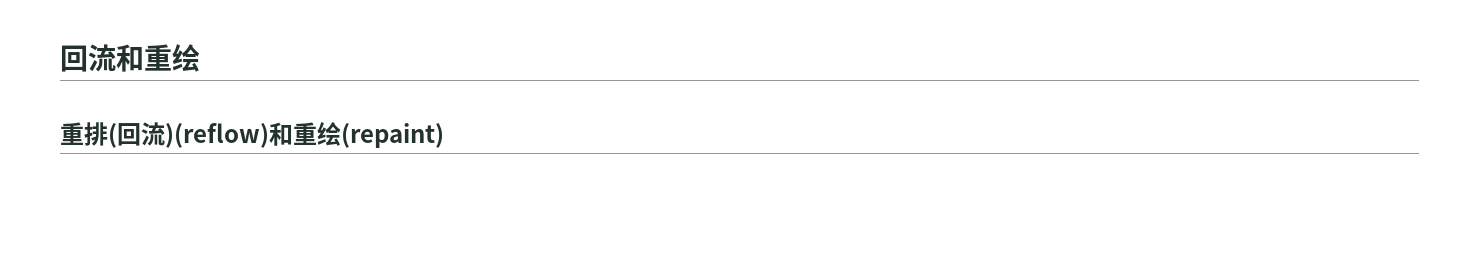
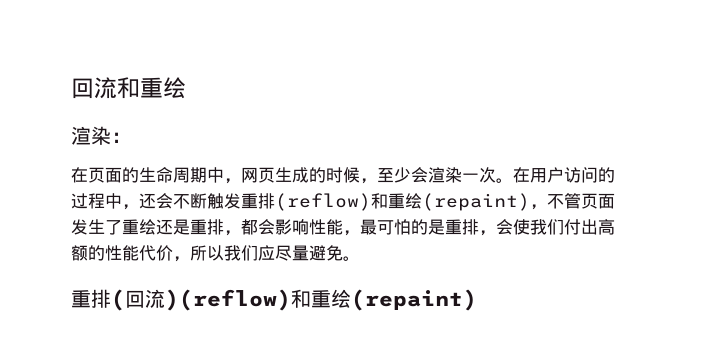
(200, 58) none -> [71,126,131,145] [71,167,615,184] [71,193,615,211] [71,219,615,236] [71,245,360,262] // 渲染： // 在页面的生命周期中，网页生成的时候，至少会渲染一次。在用户访问的过程中，还会不断触发重排(reflow)和重绘(repaint)，不管页面发生了重绘还是重排，都会影响性能，最可怕的是重排，会使我们付出高额的性能代价，所以我们应尽量避免。

